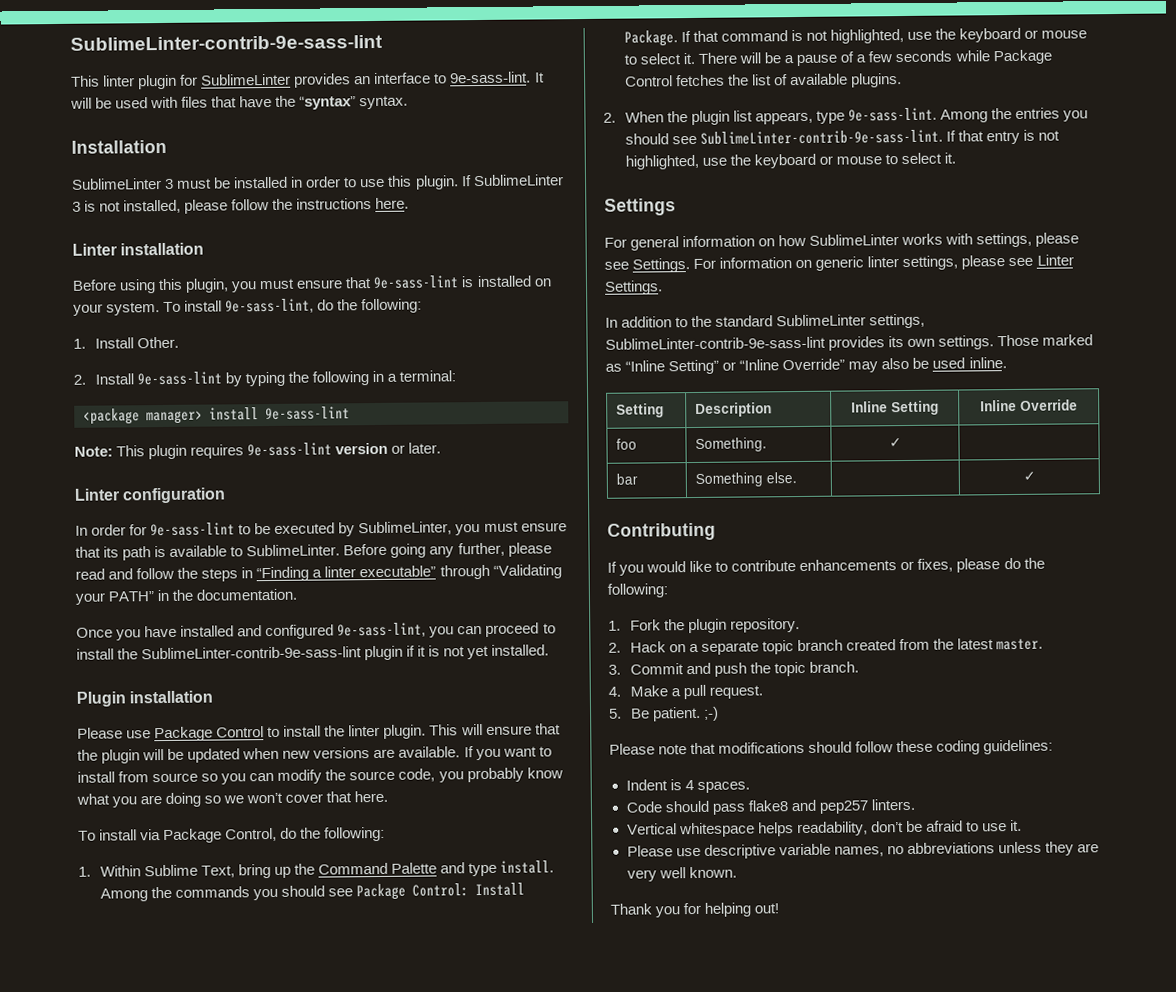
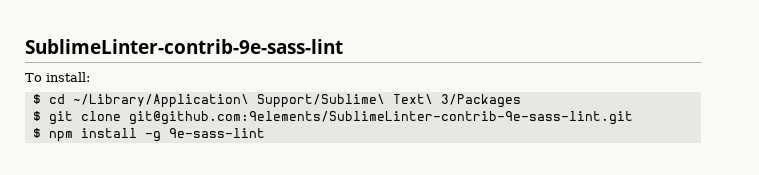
[71,71,545,90] [70,95,409,110] [71,139,167,154] [71,174,564,190] [72,197,410,214] [72,242,205,256] [72,275,552,294] [73,298,423,316] [73,336,179,349] [73,370,457,387] [83,406,350,425] [74,442,442,460] [74,487,227,504] [75,521,567,537] [75,542,552,561] [75,564,562,582] [75,588,298,605] [76,622,556,641] [76,644,550,661] [76,690,214,707] [77,723,561,742] [77,746,552,764] [77,767,563,785] [76,790,389,808] [78,826,386,844] [78,860,555,879] [99,882,526,902] [623,27,1088,47] [623,49,1052,67] [624,73,903,88] [603,107,1089,126] [624,129,1061,145] [624,152,957,170] [604,198,676,216] [604,232,1080,251] [604,254,1074,273] [604,280,663,295] [605,313,926,329] [605,334,1094,351] [605,357,1007,375] [615,403,664,418] [694,402,772,417] [851,400,939,416] [980,399,1078,412] [615,438,637,450] [694,437,767,452] [888,438,902,448] [615,473,638,485] [694,472,797,487] [1022,471,1036,481] [607,522,716,541] [607,557,1045,576] [607,583,668,598] [608,618,801,634] [608,638,1044,655] [608,661,860,677] [608,684,764,700] [609,706,720,722] [609,739,1054,755] [625,779,750,793] [625,798,915,815] [626,819,1022,838] [626,841,1099,859] [626,866,737,882] [610,902,780,918] This linter plugin for SublimeLinter provides an interface to 9e-sass-lint. It will be used with files that have the “syntax” syntax. // Installation // SublimeLinter 3 must be installed in order to use this plugin. If SublimeLinter 3 is not installed, please follow the instructions here. // Linter installation // Before using this plugin, you must ensure that 9e-sass-lint is installed on your system. To install 9e-sass-lint, do the following: // 1. Install Other. // 2. Install 9e-sass-lint by typing the following in a terminal: // <package manager> install 9e-sass-lint // Note: This plugin requires 9e-sass-lint version or later. // Linter configuration // In order for 9e-sass-lint to be executed by SublimeLinter, you must ensure that its path is available to SublimeLinter. Before going any further, please read and follow the steps in “Finding a linter executable” through “Validating your PATH” in the documentation. // Once you have installed and configured 9e-sass-lint, you can proceed to install the SublimeLinter-contrib-9e-sass-lint plugin if it is not yet installed. // Plugin installation // Please use Package Control to install the linter plugin. This will ensure that the plugin will be updated when new versions are available. If you want to install from source so you can modify the source code, you probably know what you are doing so we won’t cover that here. // To install via Package Control, do the following: // 1. Within Sublime Text, bring up the Command Palette and type install. Among the commands you should see Package Control: Install Package. If that command is not highlighted, use the keyboard or mouse to select it. There will be a pause of a few seconds while Package Control fetches the list of available plugins. // 2. When the plugin list appears, type 9e-sass-lint. Among the entries you should see SublimeLinter-contrib-9e-sass-lint. If that entry is not highlighted, use the keyboard or mouse to select it. // Settings // For general information on how SublimeLinter works with settings, please see Settings. For information on generic linter settings, please see Linter Settings. // In addition to the standard SublimeLinter settings, SublimeLinter-contrib-9e-sass-lint provides its own settings. Those marked as “Inline Setting” or “Inline Override” may also be used inline. // Setting | Description | Inline Setting | Inline Override // foo | Something. | ✓ | // bar | Something else. | | ✓ // Contributing // If you would like to contribute enhancements or fixes, please do the following: // 1. Fork the plugin repository. // 2. Hack on a separate topic branch created from the latest master. // 3. Commit and push the topic branch. // 4. Make a pull request. // 5. Be patient. ;-) // Please note that modifications should follow these coding guidelines: // Indent is 4 spaces. // Code should pass flake8 and pep257 linters. // Vertical whitespace helps readability, don’t be afraid to use it. // Please use descriptive variable names, no abbreviations unless they are very well known. // Thank you for helping out! -> [25,72,90,82] [32,94,521,108] [32,111,633,125] [32,128,265,142] To install: // $ cd ~/Library/Application\ Support/Sublime\ Text\ 3/Packages // $ git clone git@github.com:9elements/SublimeLinter-contrib-9e-sass-lint.git // $ npm install -g 9e-sass-lint

